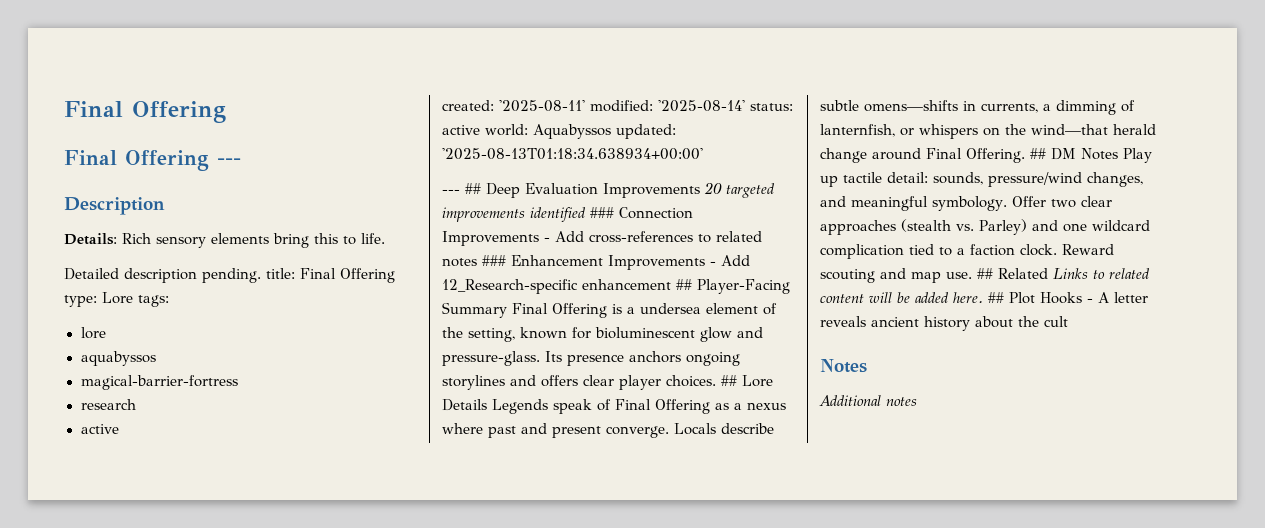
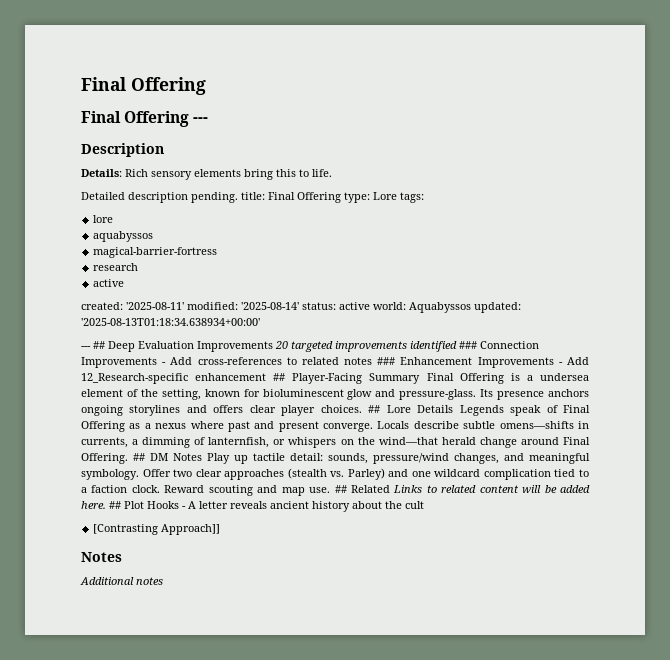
(1068, 321) none -> [93,524,221,535] // [Contrasting Approach]]

